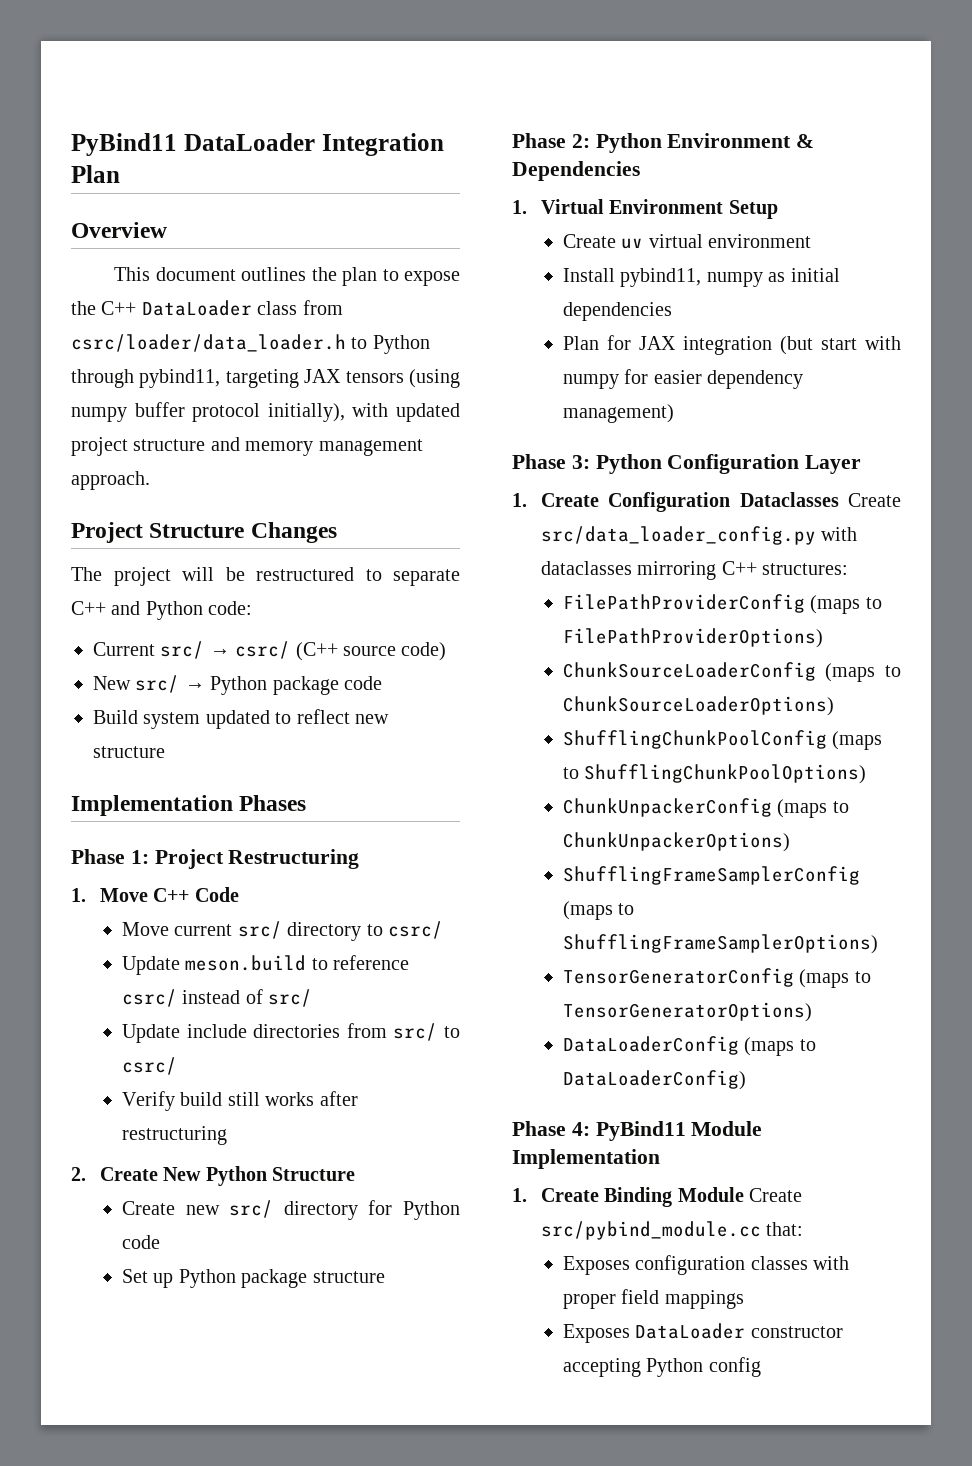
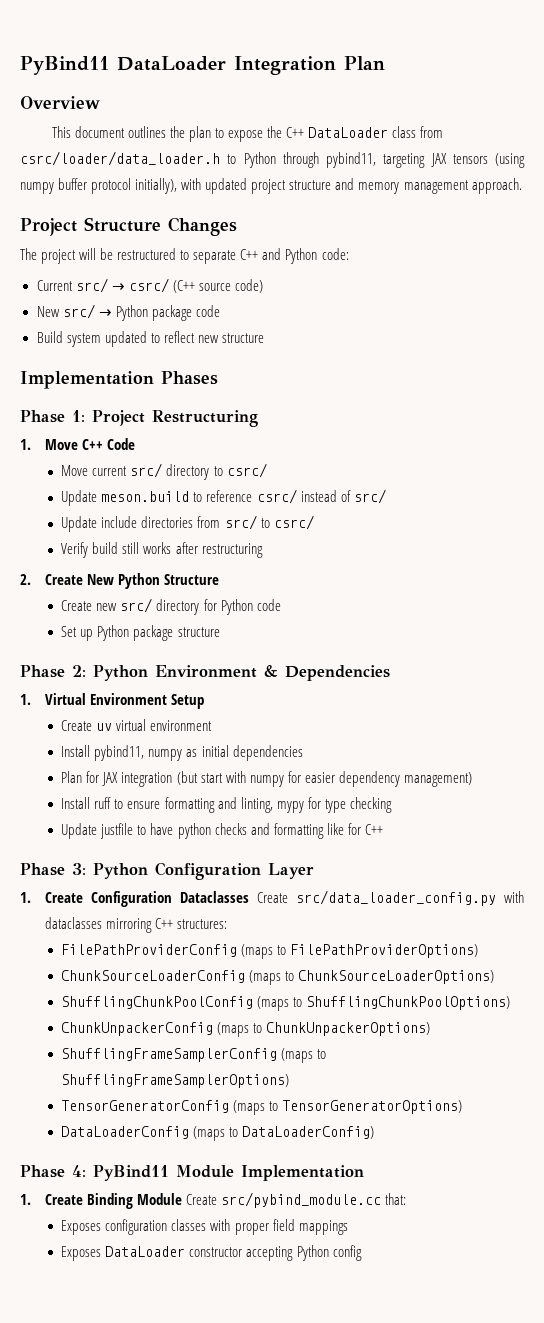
(674, 413) none -> [61,797,392,813] [61,823,383,839] // Install ruff to ensure formatting and linting, mypy for type checking // Update justfile to have python checks and formatting like for C++

